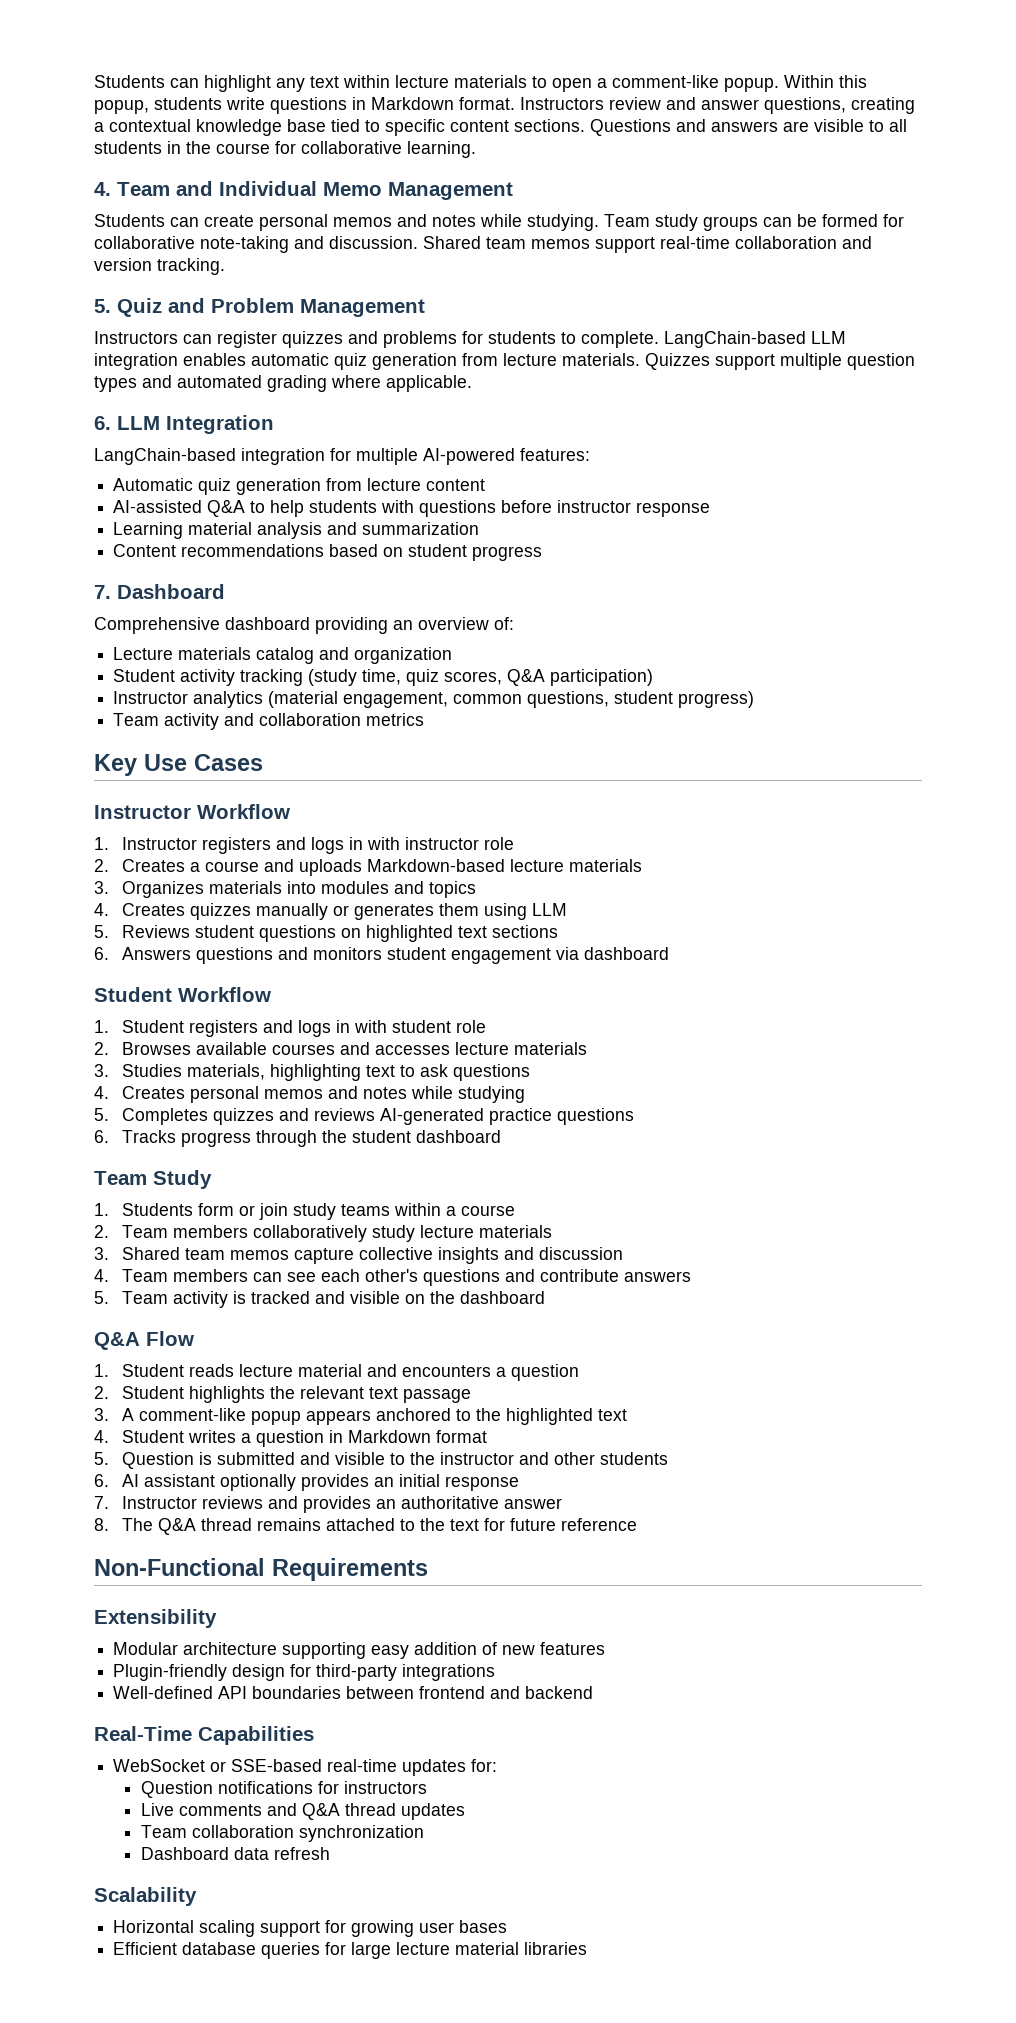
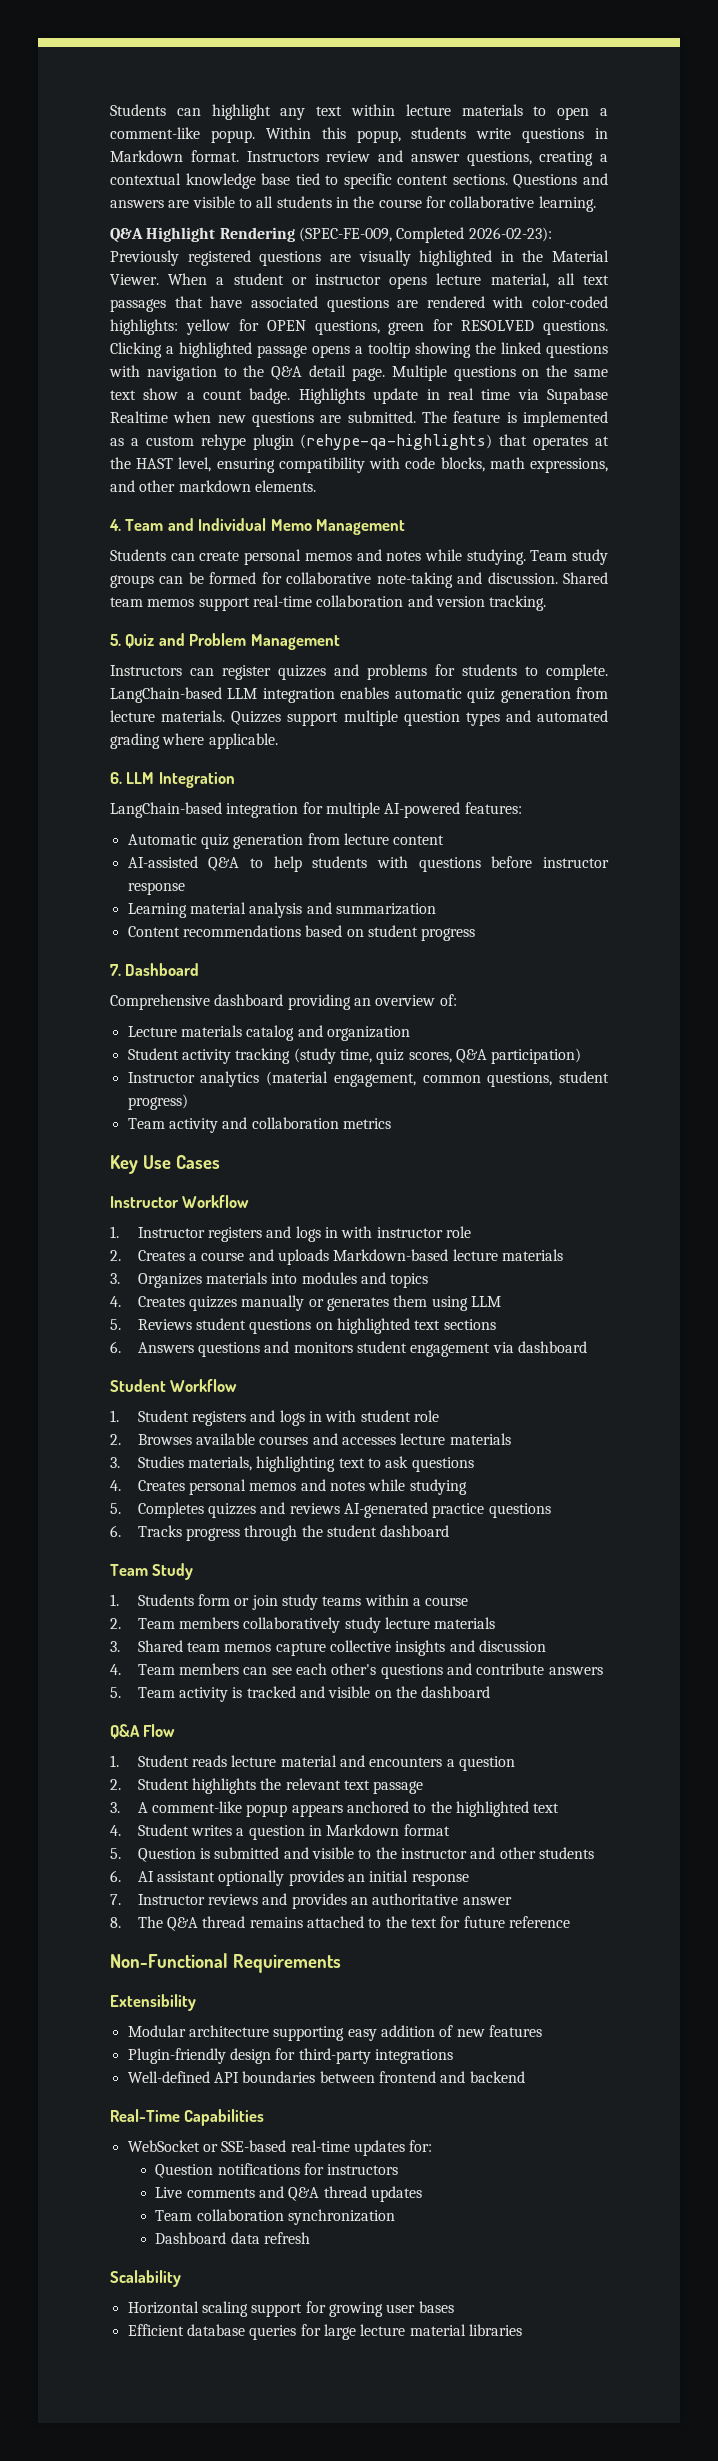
(476, 149) none -> [110,227,552,243] [110,250,609,266] [110,273,609,289] [110,296,608,312] [110,319,608,335] [110,342,608,358] [109,365,608,381] [110,388,609,404] [110,411,608,427] [110,434,609,450] [110,457,608,473] [110,480,316,492] // Q&A Highlight Rendering (SPEC-FE-009, Completed 2026-02-23): Previously registered questions are visually highlighted in the Material Viewer. When a student or instructor opens lecture material, all text passages that have associated questions are rendered with color-coded highlights: yellow for OPEN questions, green for RESOLVED questions. Clicking a highlighted passage opens a tooltip showing the linked questions with navigation to the Q&A detail page. Multiple questions on the same text show a count badge. Highlights update in real time via Supabase Realtime when new questions are submitted. The feature is implemented as a custom rehype plugin (rehype-qa-highlights) that operates at the HAST level, ensuring compatibility with code blocks, math expressions, and other markdown elements.

